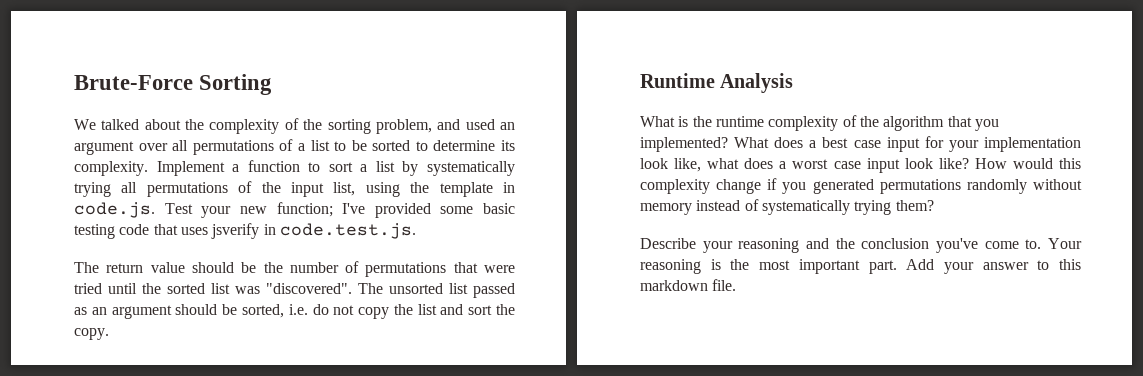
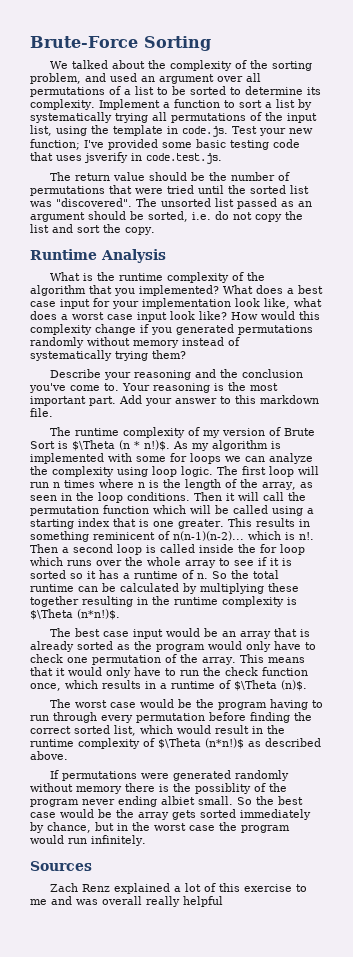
(737, 285) none -> [49,427,315,438] [30,440,281,451] [30,453,313,464] [30,466,319,477] [30,479,313,490] [30,492,306,503] [30,505,314,516] [30,518,310,529] [30,531,314,542] [30,544,305,555] [30,557,292,568] [30,570,279,579] [30,583,299,594] [30,596,297,607] [30,609,120,620] [49,628,310,639] [30,641,316,652] [30,654,305,665] [30,667,308,678] [30,680,307,691] [49,699,323,710] [30,712,312,723] [30,725,285,736] [30,738,321,749] [30,751,68,760] [49,770,289,781] [30,783,287,794] [30,796,303,807] [30,809,311,820] [30,822,290,833] [30,835,146,846] [30,861,92,871] [49,883,307,894] [30,896,223,907] // The runtime complexity of my version of Brute Sort is $\Theta (n * n!)$. As my algorithm is implemented with some for loops we can analyze the complexity using loop logic. The first loop will run n times where n is the length of the array, as seen in the loop conditions. Then it will call the permutation function which will be called using a starting index that is one greater. This results in something reminicent of n(n-1)(n-2)... which is n!. Then a second loop is called inside the for loop which runs over the whole array to see if it is sorted so it has a runtime of n. So the total runtime can be calculated by multiplying these together resulting in the runtime complexity is $\Theta (n*n!)$. // The best case input would be an array that is already sorted as the program would only have to check one permutation of the array. This means that it would only have to run the check function once, which results in a runtime of $\Theta (n)$. // The worst case would be the program having to run through every permutation before finding the correct sorted list, which would result in the runtime complexity of $\Theta (n*n!)$ as described above. // If permutations were generated randomly without memory there is the possiblity of the program never ending albiet small. So the best case would be the array gets sorted immediately by chance, but in the worst case the program would run infinitely. // Sources // Zach Renz explained a lot of this exercise to me and was overall really helpful

